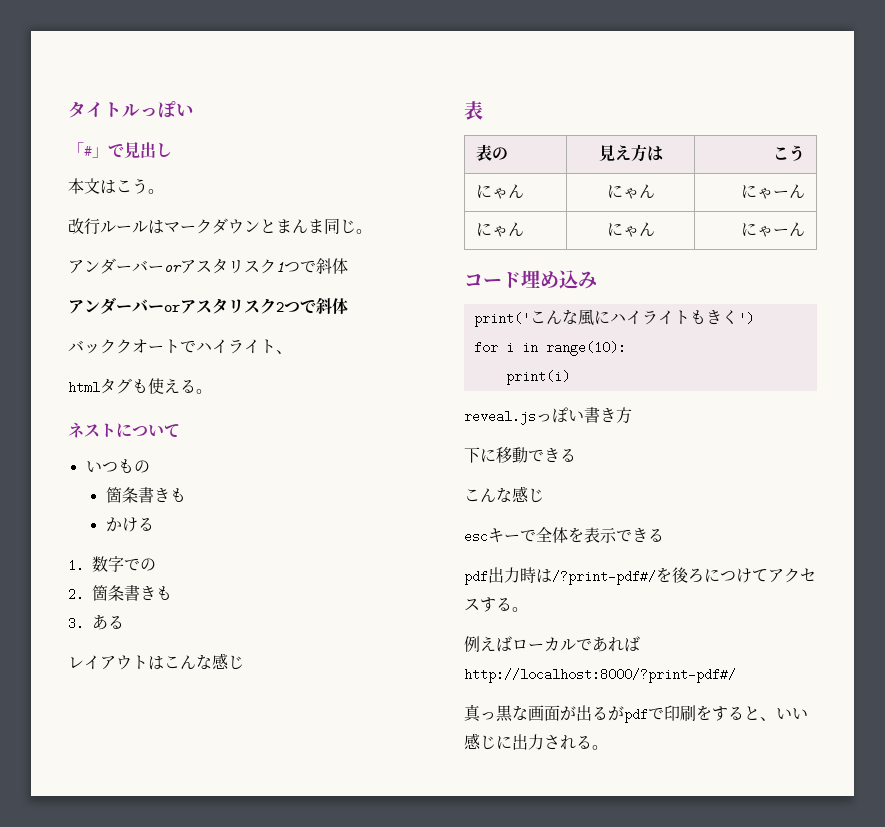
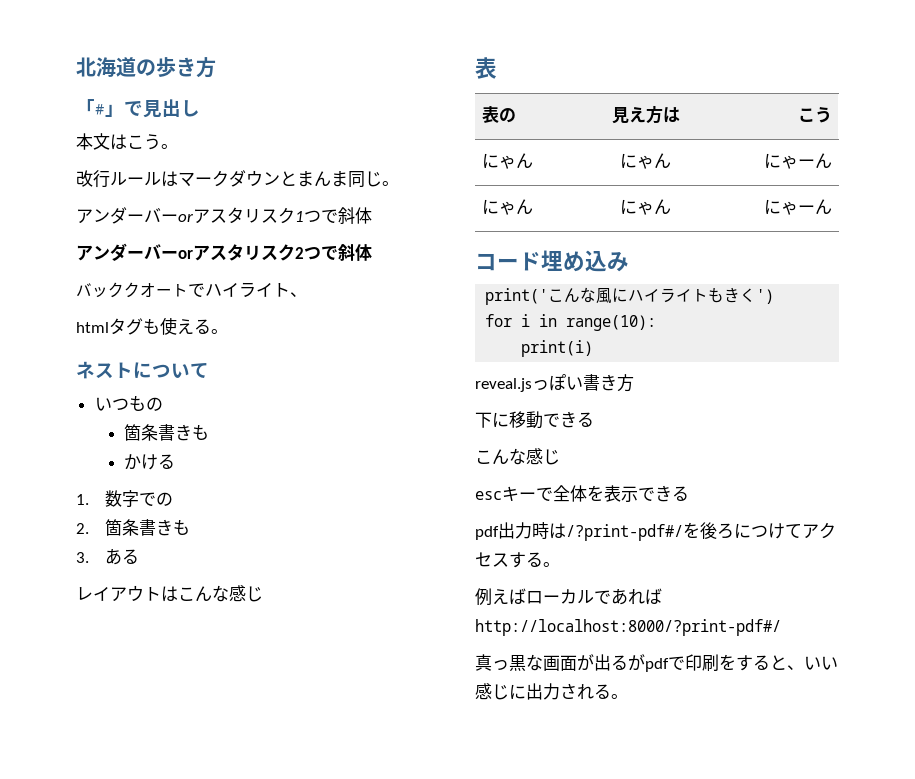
[68,101,194,118] タイトルっぽい -> [76,57,216,78] 北海道の歩き方

